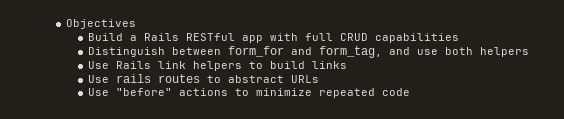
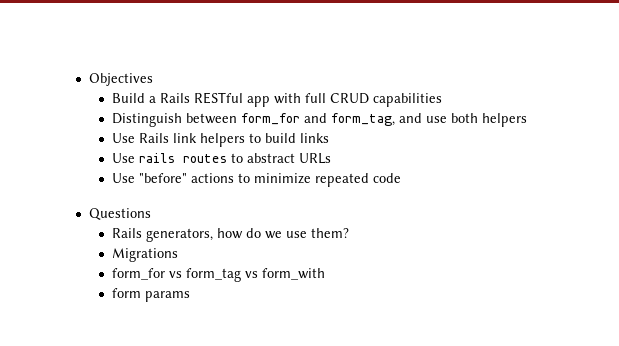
(410, 92) none -> [88,208,151,220] [112,228,350,242] [112,248,179,262] [112,268,326,282] [112,288,191,302] // Questions // Rails generators, how do we use them? // Migrations // form_for vs form_tag vs form_with // form params

